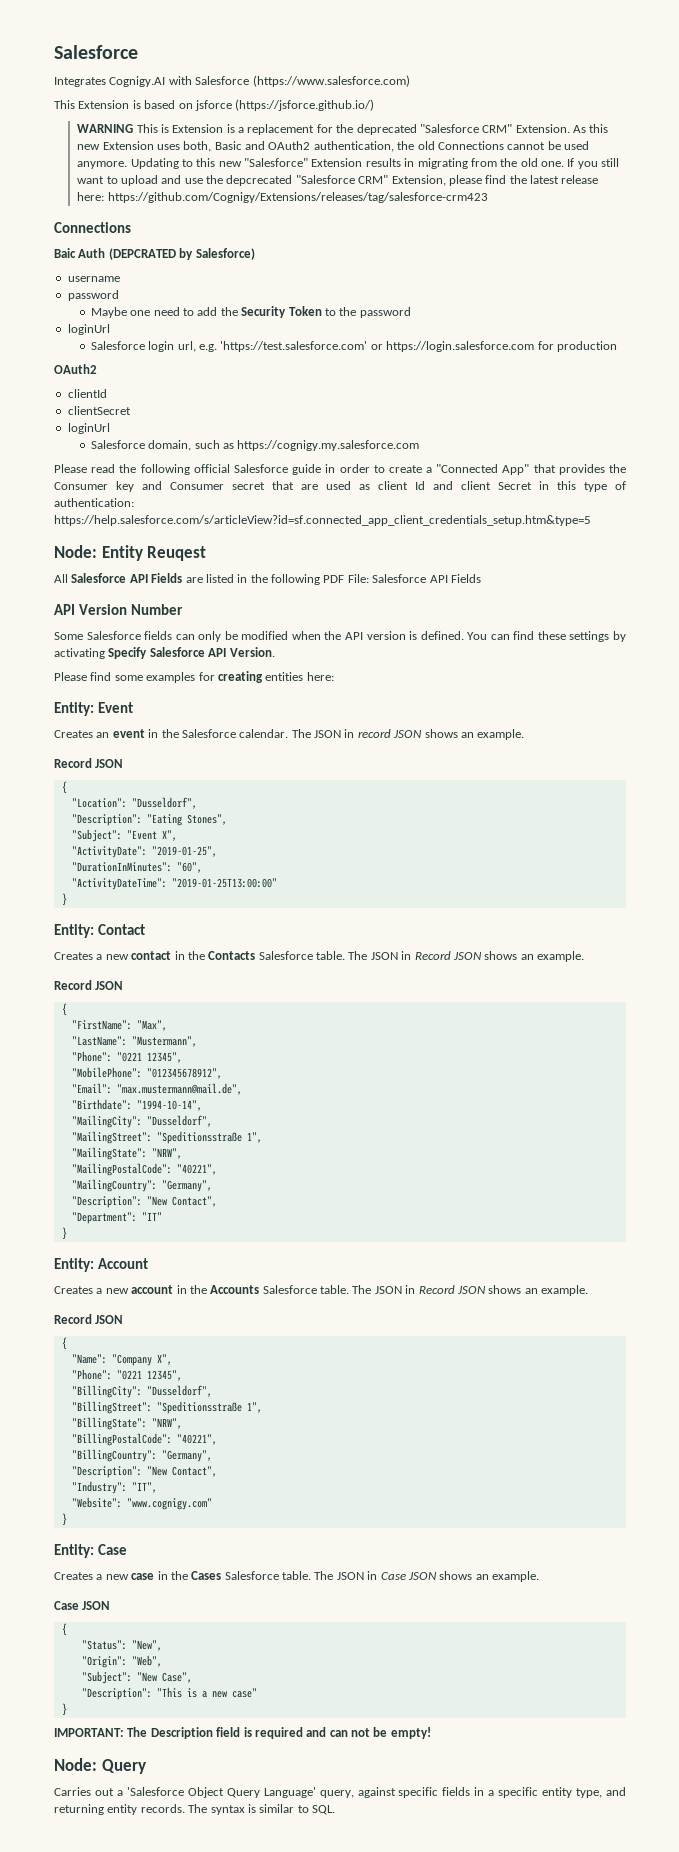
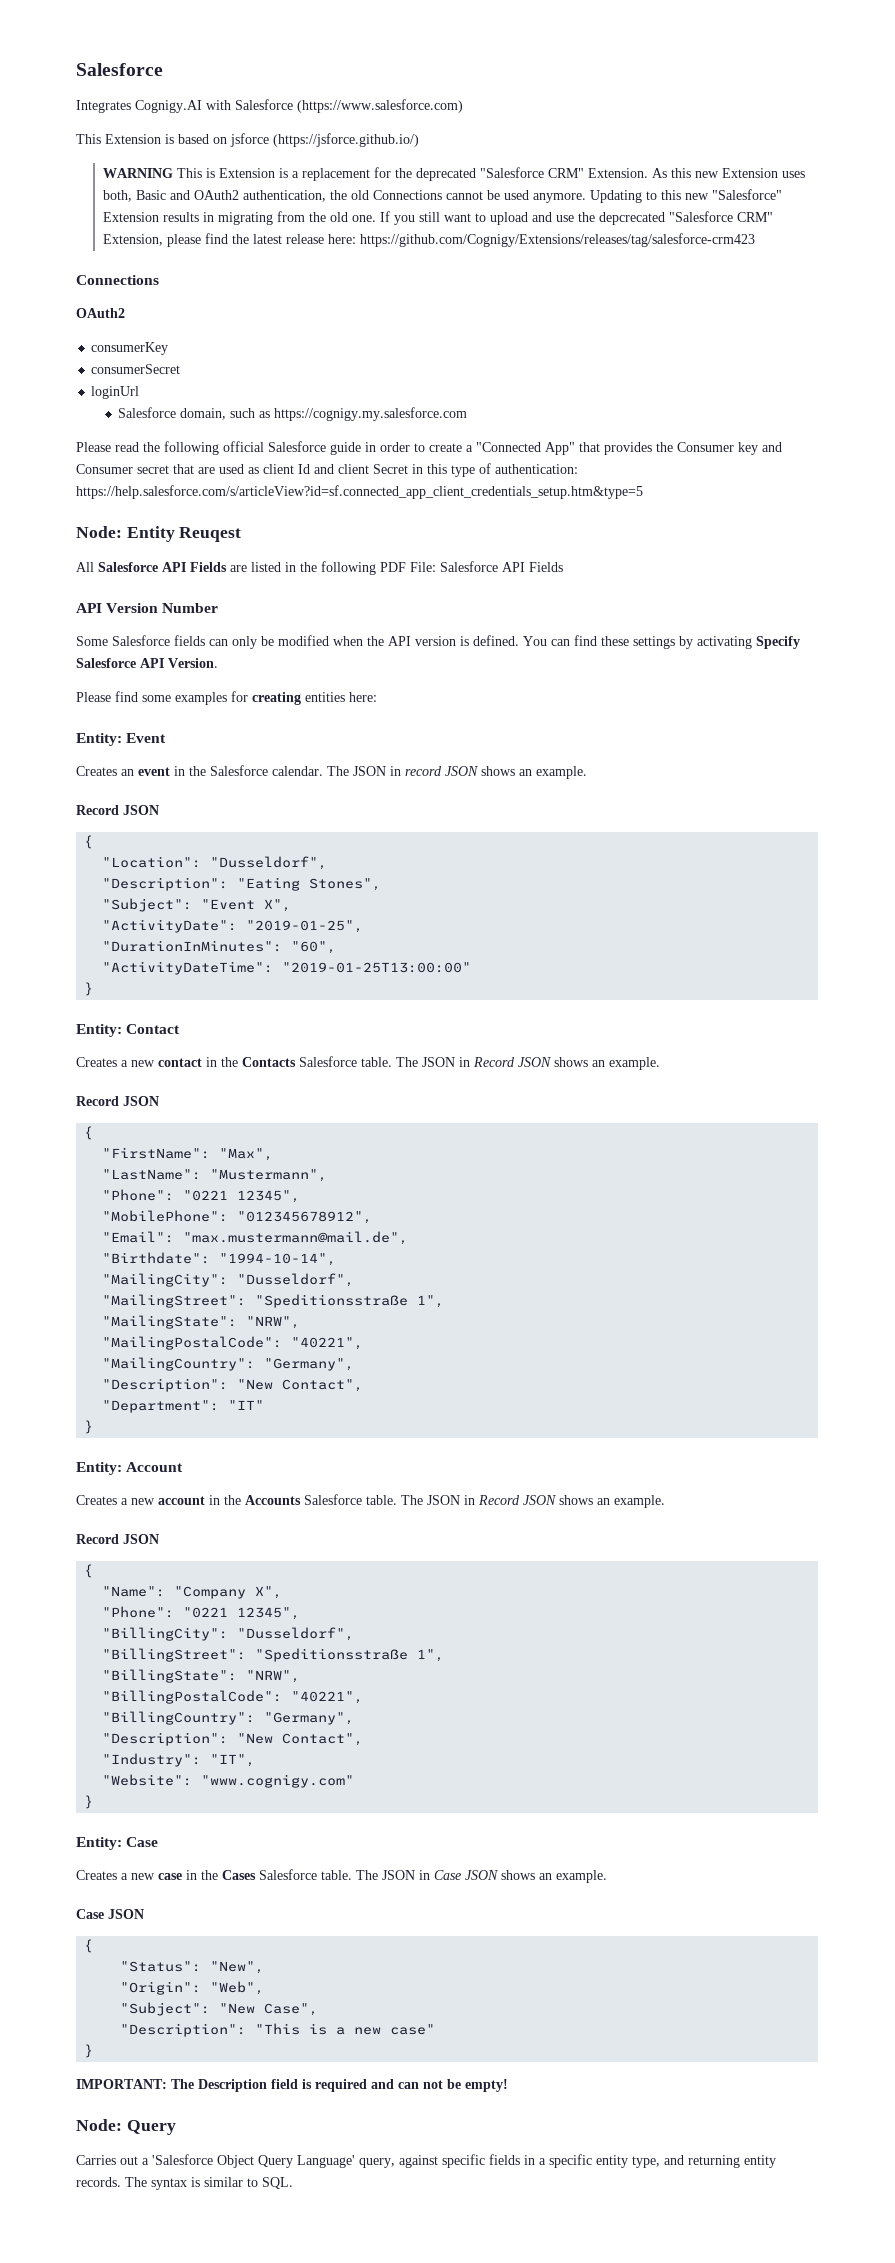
[54,248,255,260] [67,276,120,282] [67,290,119,301] [90,306,411,318] [67,324,110,335] [90,341,617,352] // Baic Auth (DEPCRATED by Salesforce) // username // password // Maybe one need to add the Security Token to the password // loginUrl // Salesforce login url, e.g. 'https://test.salesforce.com' or https://login.salesforce.com for production -> (159, 280) none
[67,389,107,398] [67,406,131,415] clientId // clientSecret -> [91,342,169,355] [91,364,181,374] consumerKey // consumerSecret

